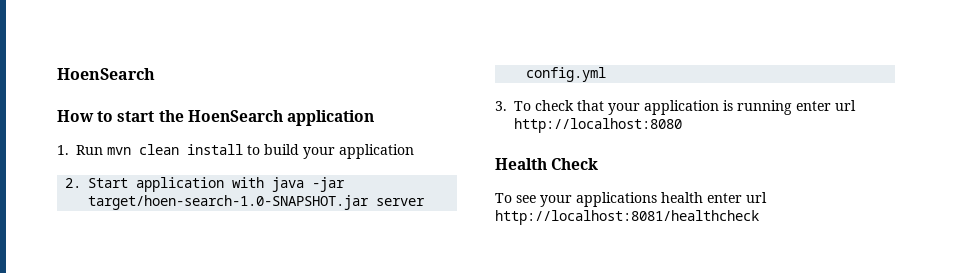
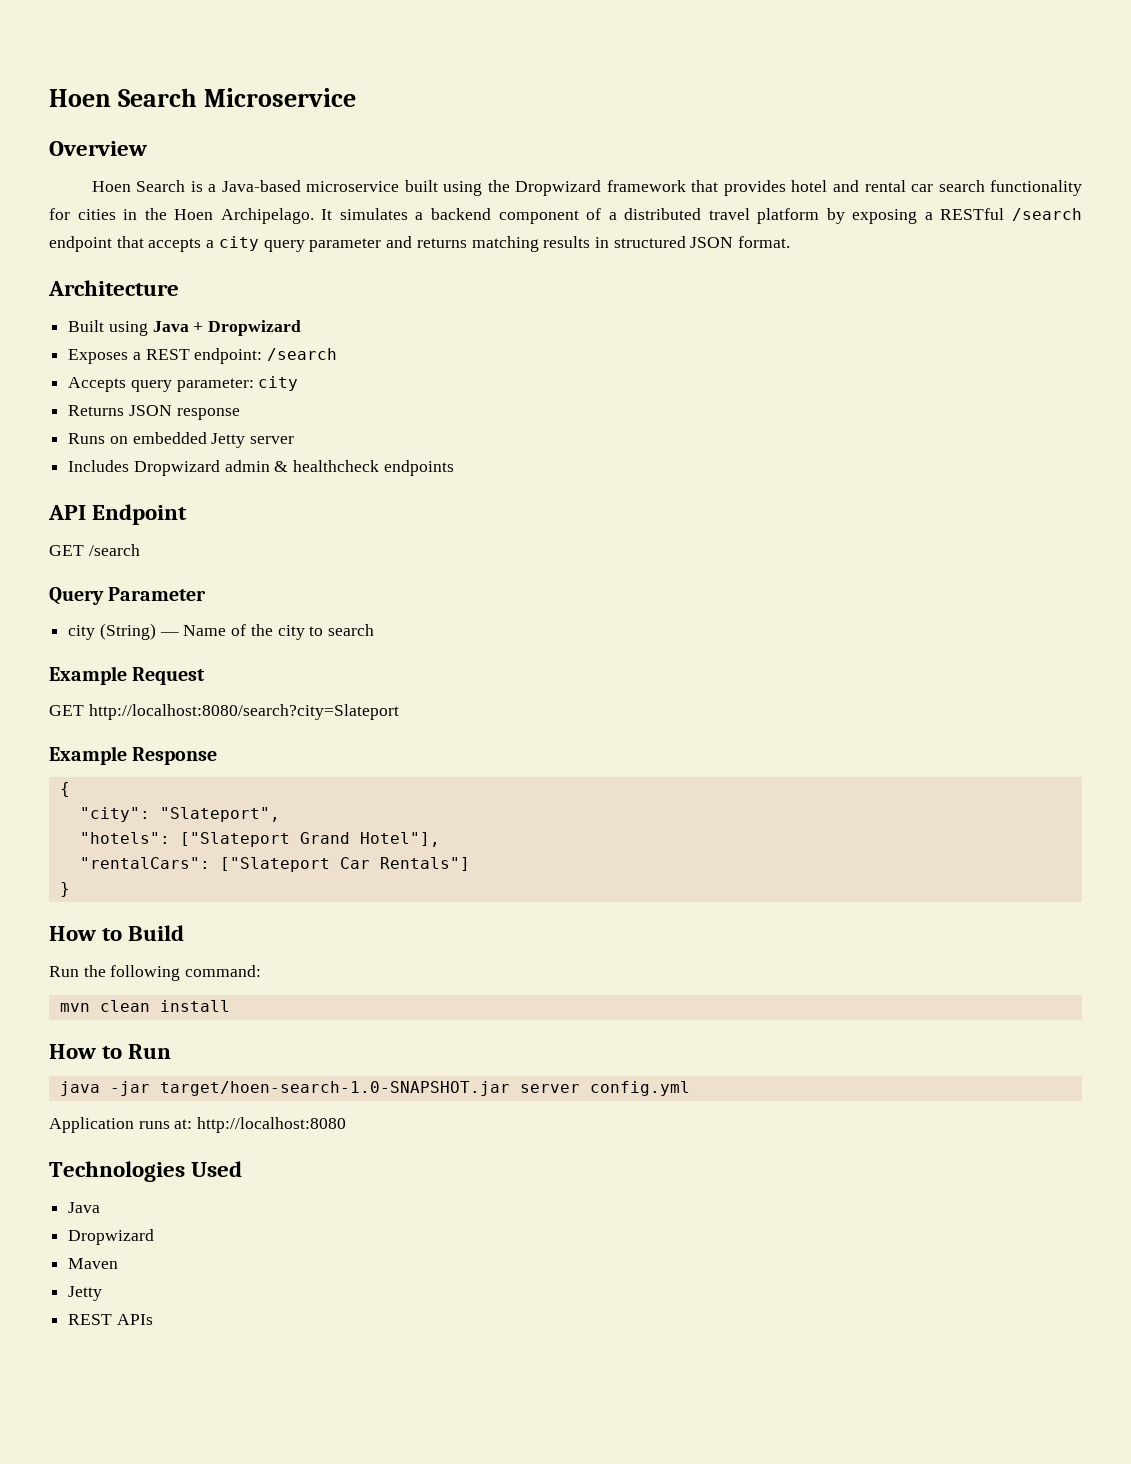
[57,68,155,80] [57,110,374,126] [57,144,414,159] [65,177,265,192] HoenSearch // How to start the HoenSearch application // 1. Run mvn clean install to build your application // 2. Start application with -> [49,88,357,107] [49,141,147,156] [91,180,1082,196] [49,208,1082,224] [49,236,791,252] [48,280,179,296] [68,320,302,336] [68,348,338,364] [68,376,299,392] [68,405,240,420] [68,432,295,448] [68,460,454,476] [48,504,188,525] [49,544,140,556] [49,587,207,605] [68,623,375,640] [49,666,206,685] [49,704,399,720] [49,746,218,765] [59,782,70,797] [79,807,280,822] [79,832,440,847] [79,857,470,872] [59,882,70,897] [49,925,185,941] [49,965,262,981] [59,1000,230,1012] [49,1044,172,1059] Hoen Search Microservice // Overview // Hoen Search is a Java-based microservice built using the Dropwizard framework that provides hotel and rental car search functionality for cities in the Hoen Archipelago. It simulates a backend component of a distributed travel platform by exposing a RESTful /search endpoint that accepts a city query parameter and returns matching results in structured JSON format. // Architecture // Built using Java + Dropwizard // Exposes a REST endpoint: /search // Accepts query parameter: city // Returns JSON response // Runs on embedded Jetty server // Includes Dropwizard admin & healthcheck endpoints // API Endpoint // GET /search // Query Parameter // city (String) — Name of the city to search // Example Request // GET http://localhost:8080/search?city=Slateport // Example Response // { // "city": "Slateport", // "hotels": ["Slateport Grand Hotel"], // "rentalCars": ["Slateport Car Rentals"] // } // How to Build // Run the following command: // mvn clean install // How to Run //
[495,100,856,115] [514,118,682,133] [495,158,599,170] [495,192,767,207] [495,210,759,225] 3. To check that your application is running enter url http://localhost:8080 // Health Check // To see your applications health enter url http://localhost:8081/healthcheck -> [49,1117,347,1133] [49,1161,243,1182] [68,1202,101,1213] [68,1229,155,1245] [68,1258,119,1269] [68,1286,103,1301] [68,1314,153,1325] Application runs at: http://localhost:8080 // Technologies Used // Java // Dropwizard // Maven // Jetty // REST APIs

